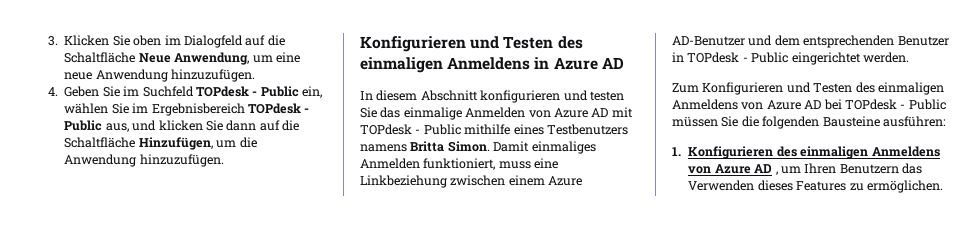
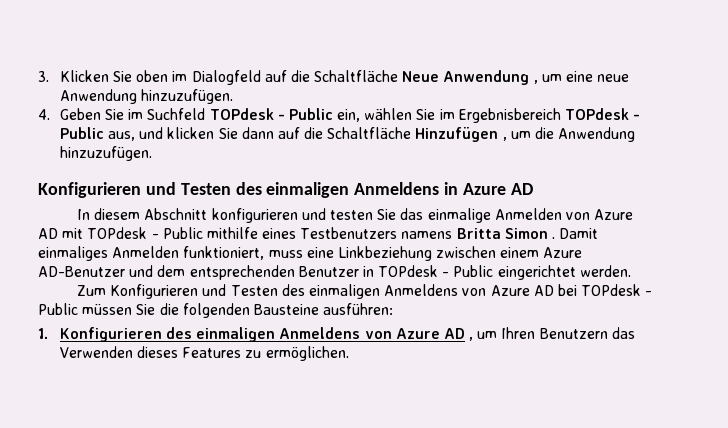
[174,52,250,65] Anwendung, -> [443,70,538,85] Anwendung ,
[138,137,213,150] Hinzufügen, -> [415,127,507,142] Hinzufügen ,
[447,141,490,152] Simon. -> [504,228,556,239] Simon .

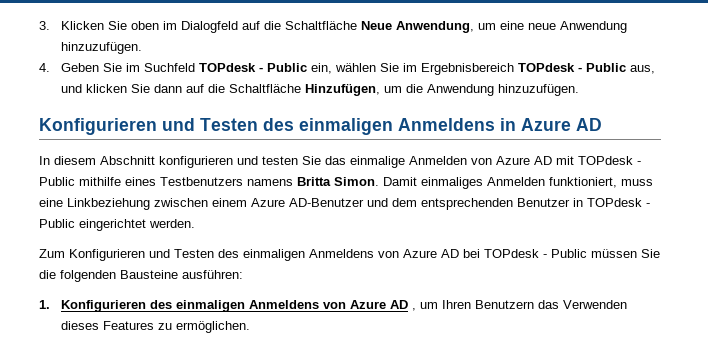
[443,70,538,85] Anwendung , -> [395,21,474,33] Anwendung,
[415,127,507,142] Hinzufügen , -> [304,83,380,96] Hinzufügen,
[504,228,556,239] Simon . -> [334,177,379,186] Simon.

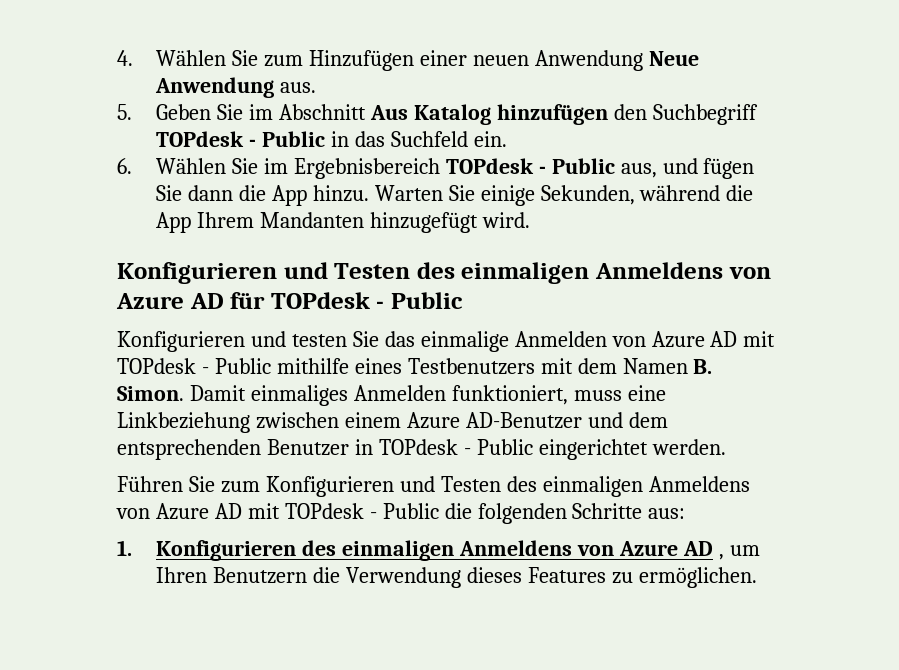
[39,21,627,33] [60,42,142,54] [39,63,376,74] 3. Klicken Sie oben im Dialogfeld auf die Schaltfläche Neue Anwendung, um eine neue Anwendung hinzuzufügen. // 4. Geben Sie im Suchfeld TOPdesk - Public ein, wählen -> [117,50,699,71] [154,77,316,98] [117,104,758,125] [155,131,507,147] [117,158,226,174] 4. Wählen Sie zum Hinzufügen einer neuen Anwendung Neue Anwendung aus. // 5. Geben Sie im Abschnitt Aus Katalog hinzufügen den Suchbegriff TOPdesk - Public in das Suchfeld ein. // 6. Wählen
[85,84,127,93] klicken -> [703,158,755,179] fügen
[185,83,579,96] [39,118,602,135] [39,156,233,168] auf die Schaltfläche Hinzufügen, um die Anwendung hinzuzufügen. // Konfigurieren und Testen des einmaligen Anmeldens in Azure AD // In diesem Abschnitt konfigurieren -> [238,185,754,206] [155,212,530,233] [117,262,771,284] [116,292,464,309] [117,331,245,352] die App hinzu. Warten Sie einige Sekunden, während die App Ihrem Mandanten hinzugefügt wird. // Konfigurieren und Testen des einmaligen Anmeldens von Azure AD für TOPdesk - Public // Konfigurieren
[247,177,331,186] namens Britta -> [540,358,713,374] mit dem Namen B.
[39,249,660,261] [39,270,243,282] Zum Konfigurieren und Testen des einmaligen Anmeldens von Azure AD bei TOPdesk - Public müssen Sie die folgenden Bausteine ausführen: -> [117,476,750,497] [116,503,686,524] Führen Sie zum Konfigurieren und Testen des einmaligen Anmeldens von Azure AD mit TOPdesk - Public die folgenden Schritte aus:
[537,300,627,309] das Verwenden -> [312,567,461,588] die Verwendung

